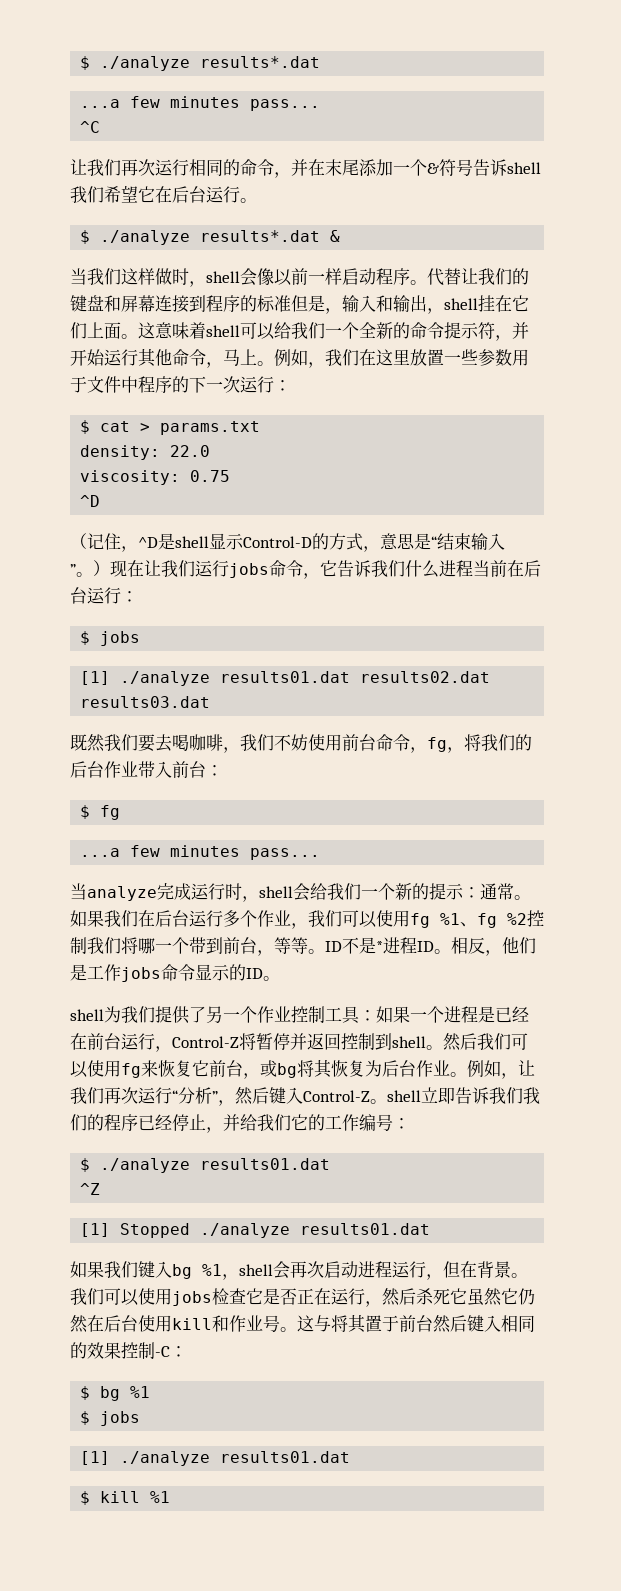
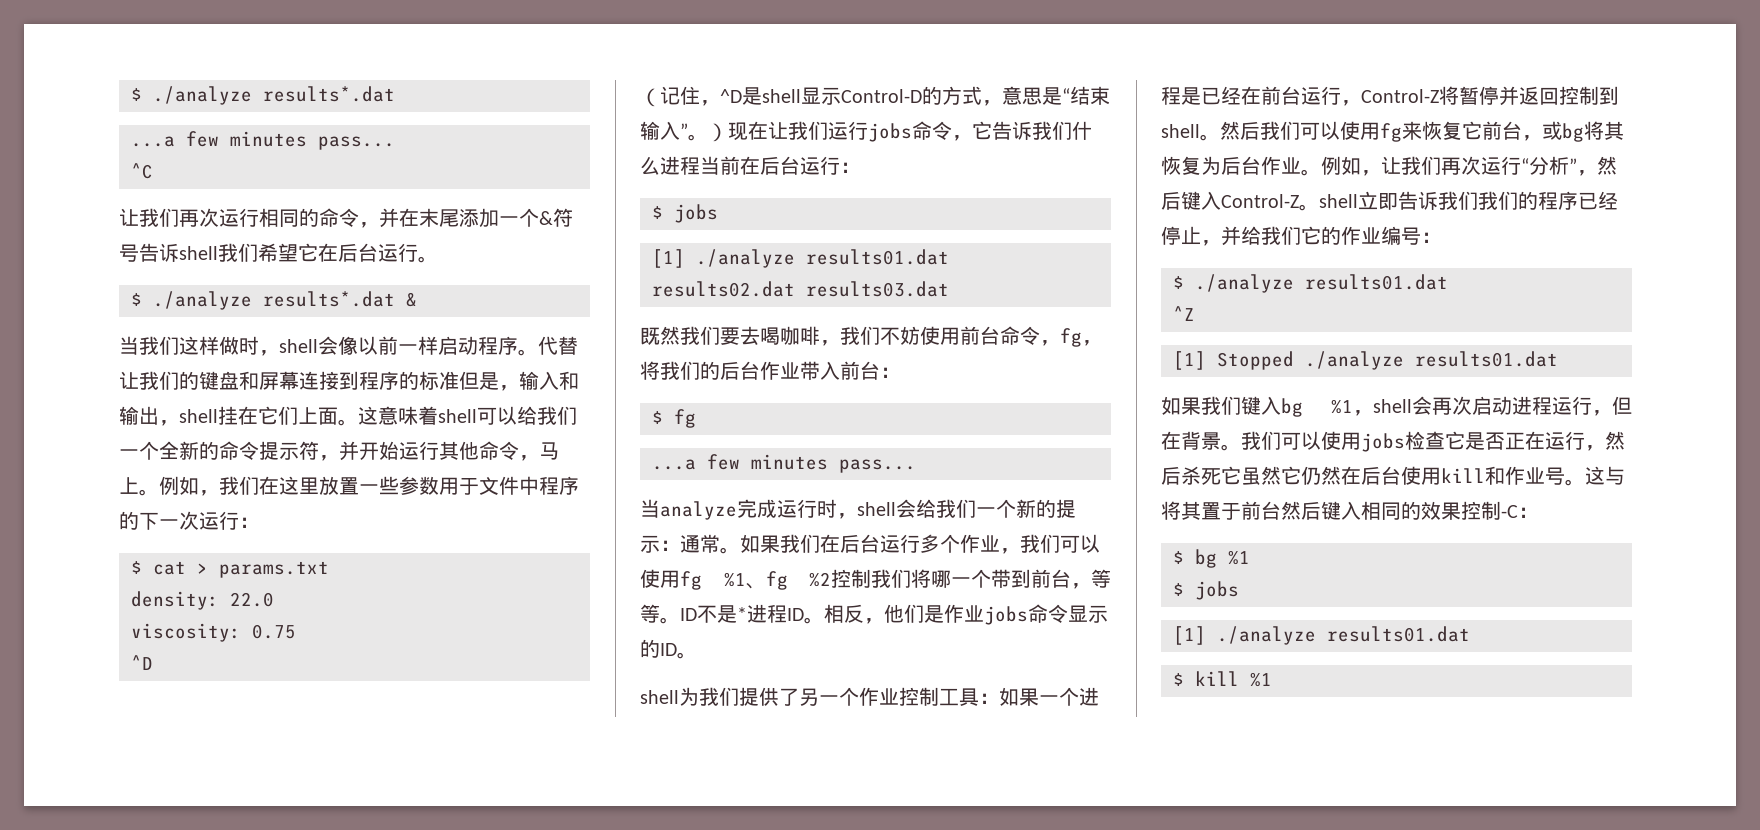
[87,964,121,981] 工作 -> [944,604,984,623] 作业
[325,1114,359,1131] 工作 -> [1341,226,1381,245] 作业

